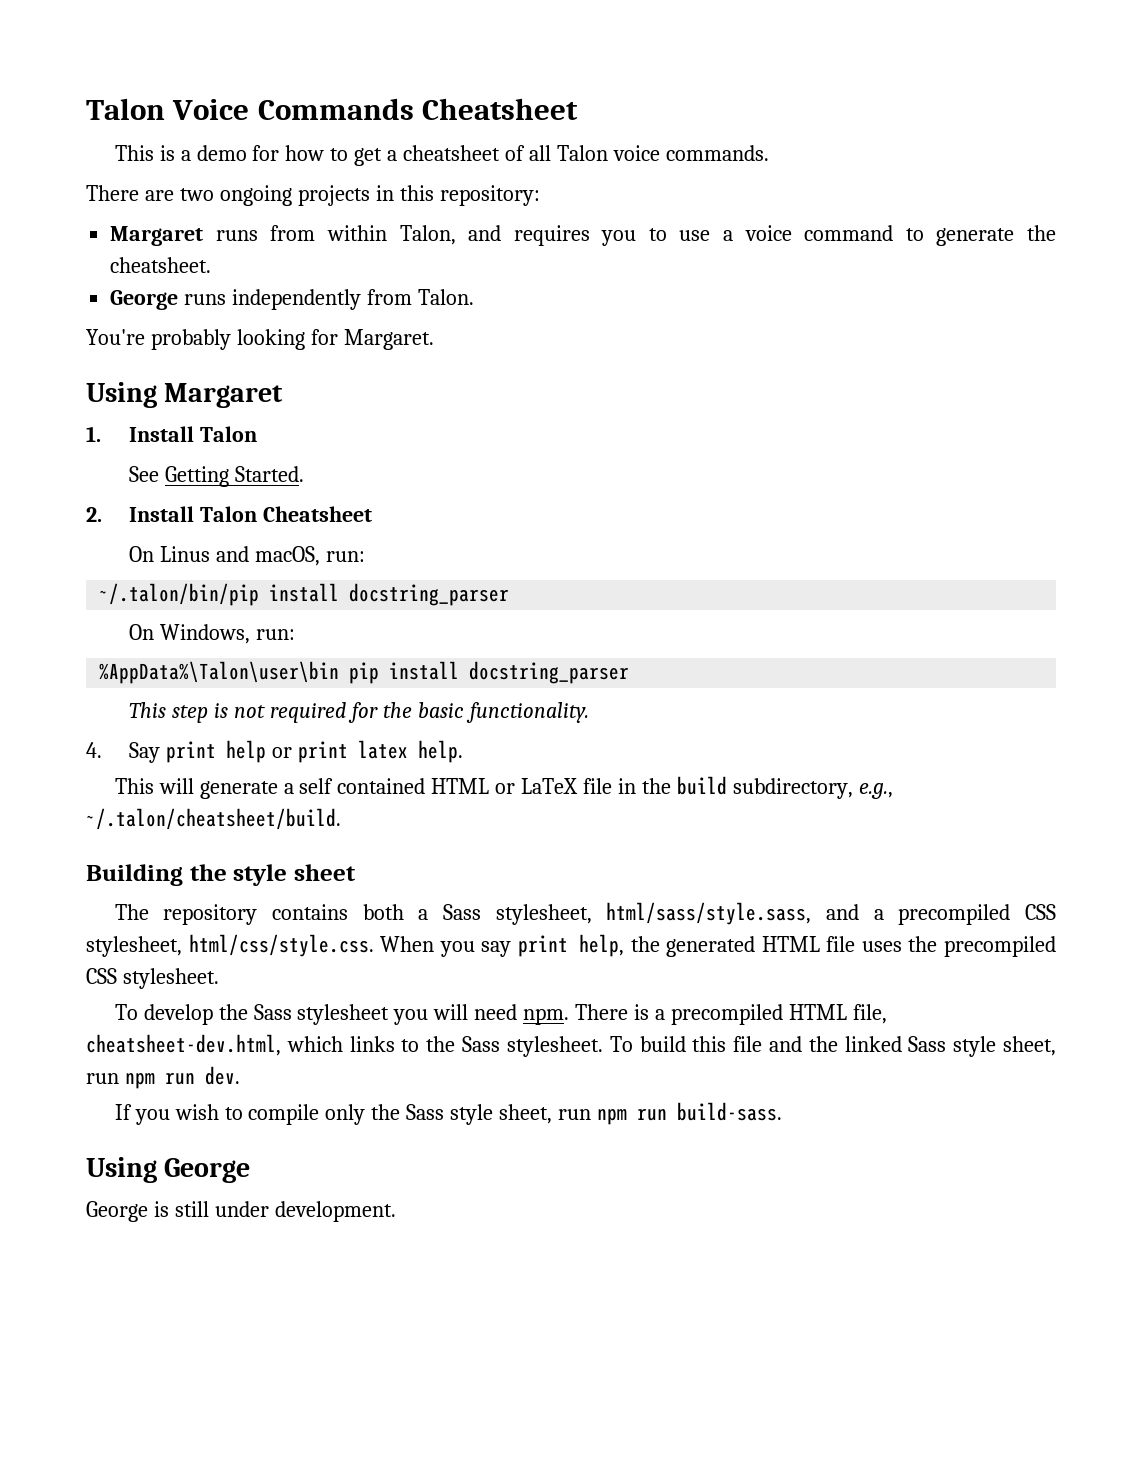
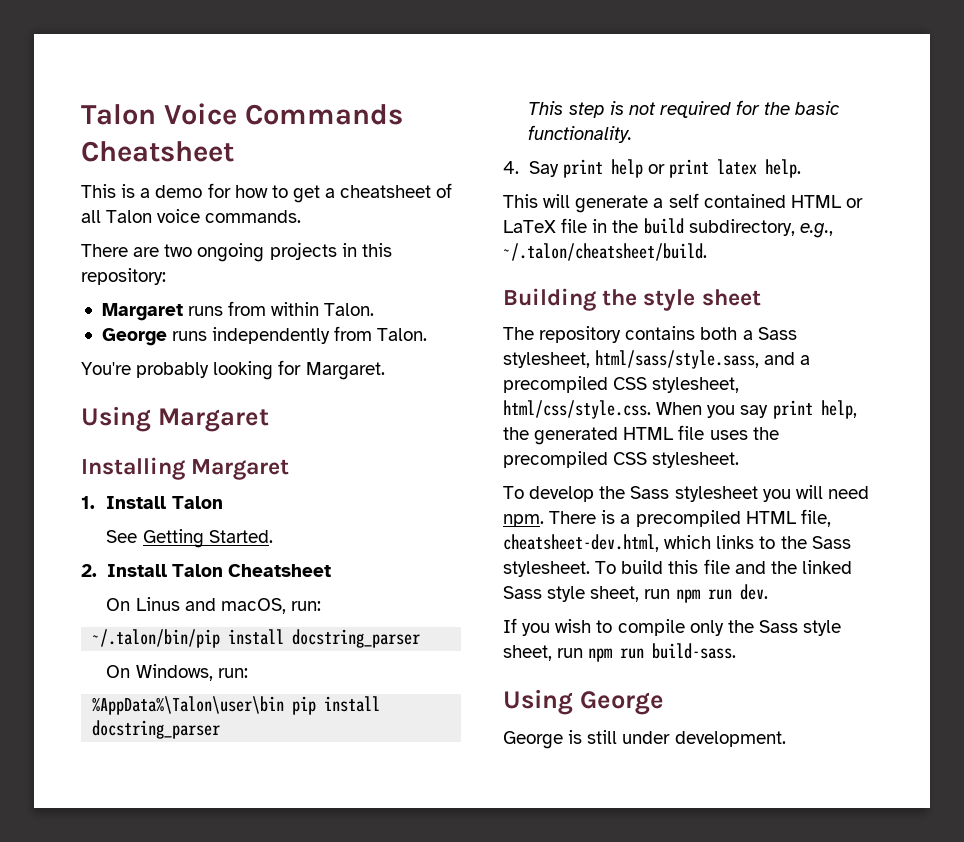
[399,225,1057,246] [110,257,212,273] Talon, and requires you to use a voice command to generate the cheatsheet. -> [324,303,375,316] Talon.
(284, 395) none -> [81,457,290,480] // Installing Margaret

